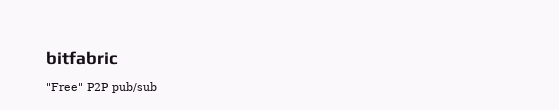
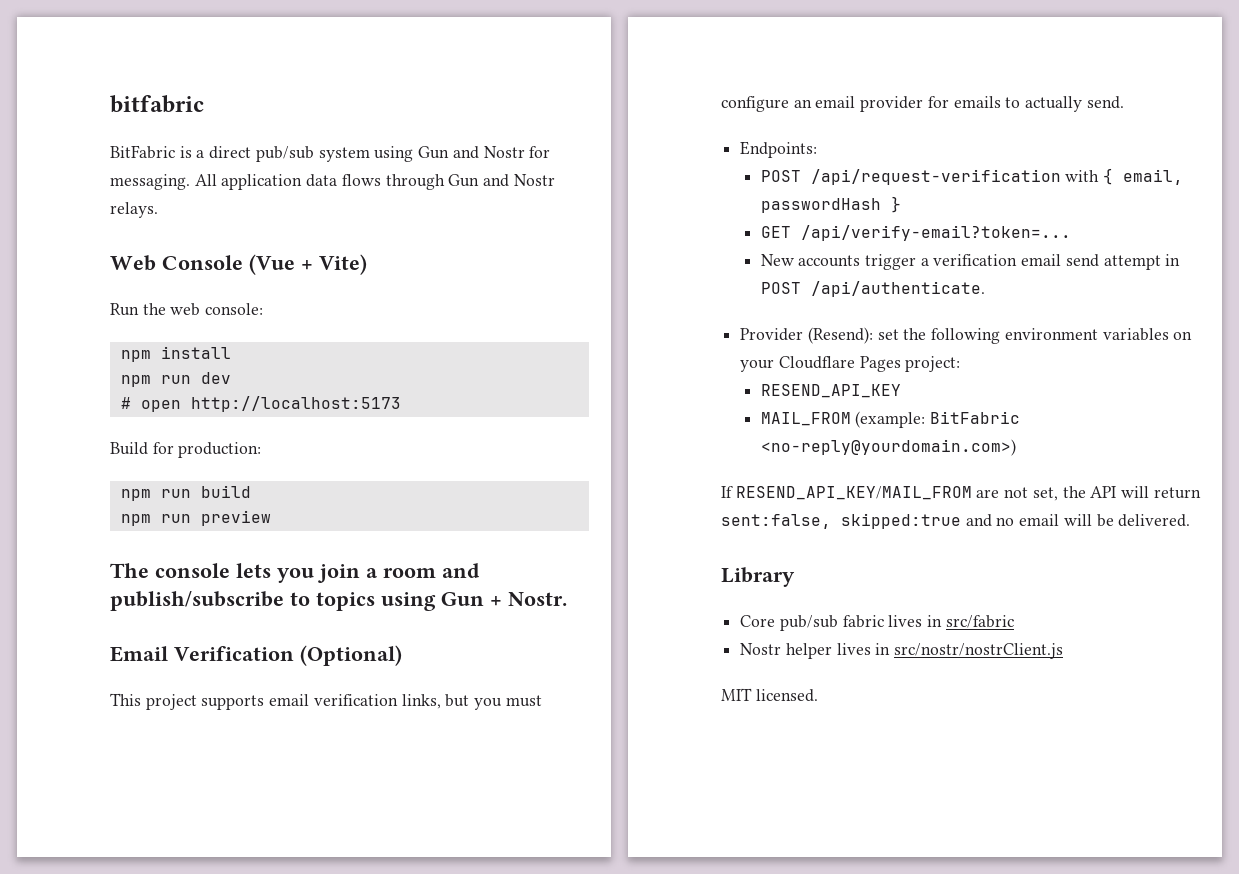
[46,82,157,93] "Free" P2P pub/sub -> [110,145,551,162] [110,174,555,190] [110,202,158,218] [110,254,367,275] [110,303,264,316] [120,346,231,362] [120,372,231,387] [120,396,401,412] [110,442,262,458] [120,485,251,501] [120,510,271,526] [110,563,480,583] [110,591,567,611] [110,645,402,666] [110,693,542,710] [721,96,1124,112] [740,141,818,158] [760,168,1183,185] [760,196,901,213] [760,225,1071,241] [760,254,1181,270] [760,281,985,297] [740,327,1193,344] [740,356,961,372] [760,384,901,398] [760,411,1020,428] [760,439,1016,456] [721,486,1201,501] [721,513,1191,529] [721,567,795,587] [740,615,1014,631] [740,643,1064,659] [721,688,818,702] BitFabric is a direct pub/sub system using Gun and Nostr for messaging. All application data flows through Gun and Nostr relays. // Web Console (Vue + Vite) // Run the web console: // npm install // npm run dev // # open http://localhost:5173 // Build for production: // npm run build // npm run preview // The console lets you join a room and publish/subscribe to topics using Gun + Nostr. // Email Verification (Optional) // This project supports email verification links, but you must configure an email provider for emails to actually send. // Endpoints: // POST /api/request-verification with { email, passwordHash } // GET /api/verify-email?token=... // New accounts trigger a verification email send attempt in POST /api/authenticate. // Provider (Resend): set the following environment variables on your Cloudflare Pages project: // RESEND_API_KEY // MAIL_FROM (example: BitFabric <no-reply@yourdomain.com>) // If RESEND_API_KEY/MAIL_FROM are not set, the API will return sent:false, skipped:true and no email will be delivered. // Library // Core pub/sub fabric lives in src/fabric // Nostr helper lives in src/nostr/nostrClient.js // MIT licensed.

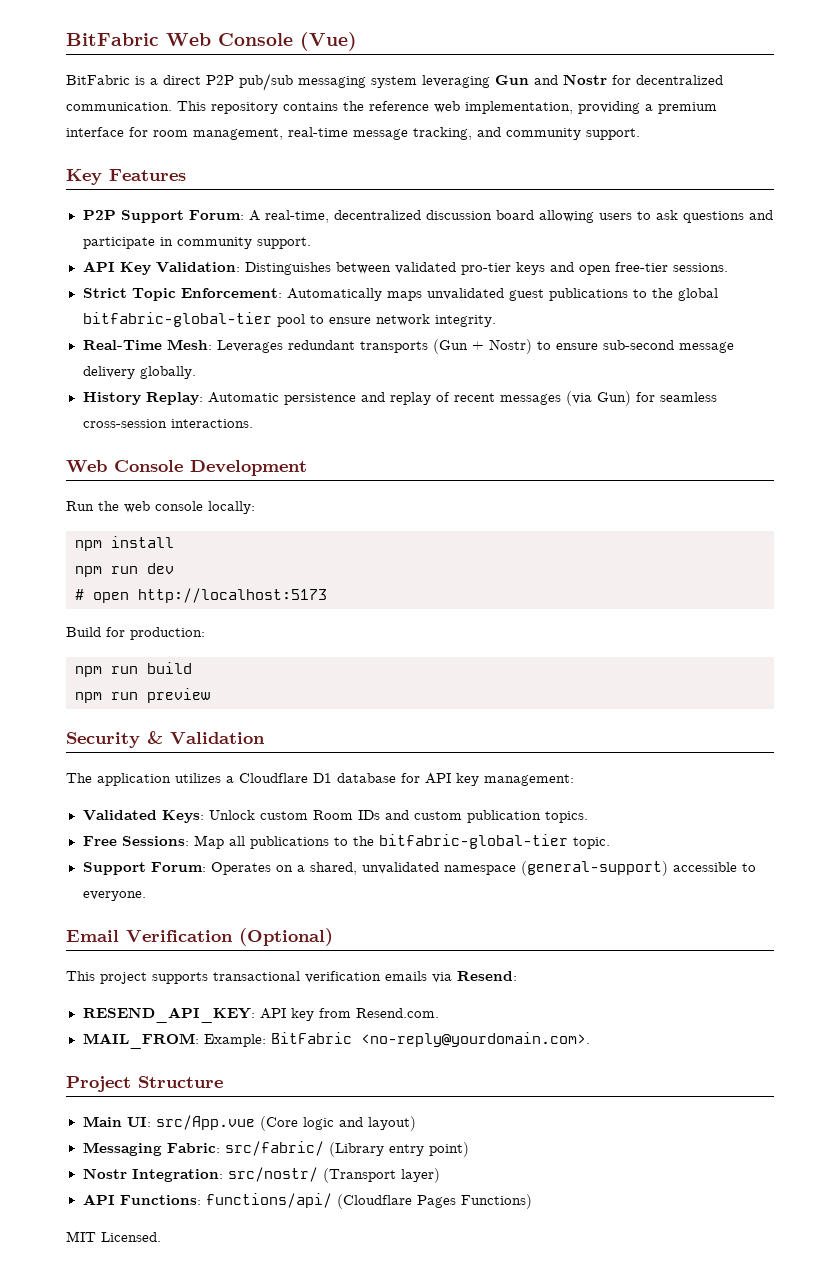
[110,95,204,113] bitfabric -> [66,32,357,51] BitFabric Web Console (Vue)
[255,146,551,162] [110,174,555,190] [110,202,158,218] [110,254,367,275] pub/sub system using Gun and Nostr for messaging. All application data flows through Gun and Nostr relays. // Web Console (Vue + Vite) -> [206,73,723,91] [66,101,717,114] [66,127,640,140] [66,169,186,185] [82,210,773,223] [82,237,311,249] [82,261,728,275] [82,288,718,301] [82,312,496,327] [82,339,734,354] [82,366,196,379] [82,391,717,406] [82,419,253,428] [66,460,307,476] P2P pub/sub messaging system leveraging Gun and Nostr for decentralized communication. This repository contains the reference web implementation, providing a premium interface for room management, real-time message tracking, and community support. // Key Features // P2P Support Forum: A real-time, decentralized discussion board allowing users to ask questions and participate in community support. // API Key Validation: Distinguishes between validated pro-tier keys and open free-tier sessions. // Strict Topic Enforcement: Automatically maps unvalidated guest publications to the global bitfabric-global-tier pool to ensure network integrity. // Real-Time Mesh: Leverages redundant transports (Gun + Nostr) to ensure sub-second message delivery globally. // History Replay: Automatic persistence and replay of recent messages (via Gun) for seamless cross-session interactions. // Web Console Development
[205,303,264,315] console: -> [155,501,255,514] console locally:
[110,563,480,583] [110,591,567,611] The console lets you join a room and publish/subscribe to topics using Gun + Nostr. -> [66,731,265,748] [66,773,574,786] [82,810,588,823] [82,834,610,849] [82,861,756,876] [82,891,146,901] Security & Validation // The application utilizes a Cloudflare D1 database for API key management: // Validated Keys: Unlock custom Room IDs and custom publication topics. // Free Sessions: Map all publications to the bitfabric-global-tier topic. // Support Forum: Operates on a shared, unvalidated namespace (general-support) accessible to everyone.
[269,694,542,710] [721,96,1124,112] [740,141,818,158] [760,168,1183,185] [760,196,901,213] [760,225,1071,241] [760,254,1181,270] [760,281,985,297] [740,327,1193,344] [740,356,961,372] [760,384,901,398] [760,411,1020,428] [760,439,1016,456] [721,486,1201,501] [721,513,1191,529] [721,567,795,587] [740,615,1014,631] [740,643,1064,659] email verification links, but you must configure an email provider for emails to actually send. // Endpoints: // POST /api/request-verification with { email, passwordHash } // GET /api/verify-email?token=... // New accounts trigger a verification email send attempt in POST /api/authenticate. // Provider (Resend): set the following environment variables on your Cloudflare Pages project: // RESEND_API_KEY // MAIL_FROM (example: BitFabric <no-reply@yourdomain.com>) // If RESEND_API_KEY/MAIL_FROM are not set, the API will return sent:false, skipped:true and no email will be delivered. // Library // Core pub/sub fabric lives in src/fabric // Nostr helper lives in src/nostr/nostrClient.js -> [213,971,517,983] [82,1007,439,1023] [82,1032,590,1049] [66,1076,223,1092] [82,1115,416,1131] [82,1141,469,1157] [82,1167,440,1183] [82,1193,532,1209] transactional verification emails via Resend: // RESEND_API_KEY: API key from Resend.com. // MAIL_FROM: Example: BitFabric <no-reply@yourdomain.com>. // Project Structure // Main UI: src/App.vue (Core logic and layout) // Messaging Fabric: src/fabric/ (Library entry point) // Nostr Integration: src/nostr/ (Transport layer) // API Functions: functions/api/ (Cloudflare Pages Functions)
[755,689,818,702] licensed. -> [101,1232,161,1242] Licensed.

